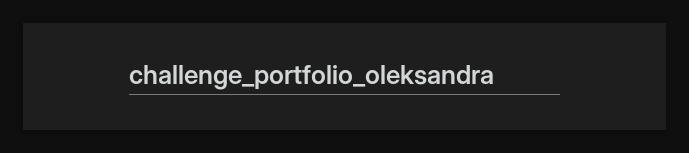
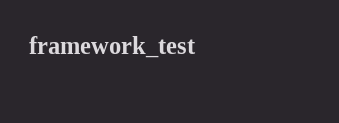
[129,65,494,90] challenge_portfolio_oleksandra -> [29,36,196,58] framework_test

